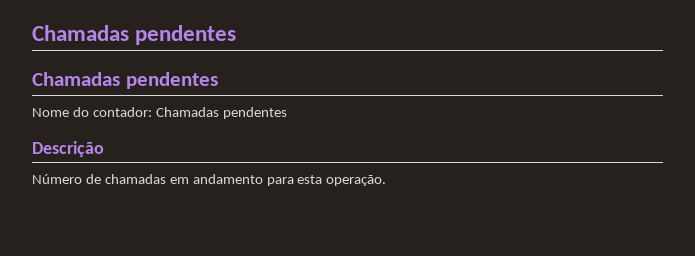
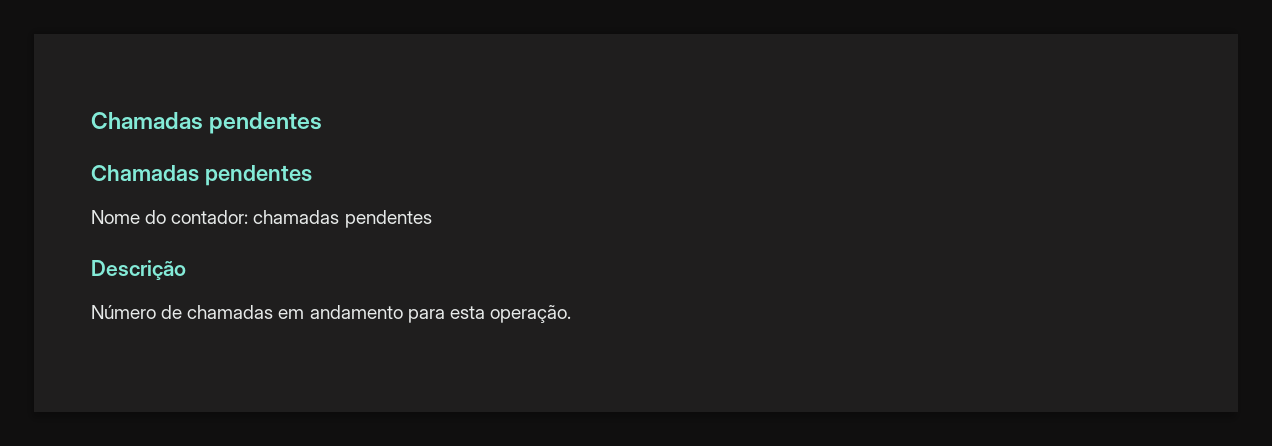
[155,107,219,117] Chamadas -> [253,210,340,224] chamadas

